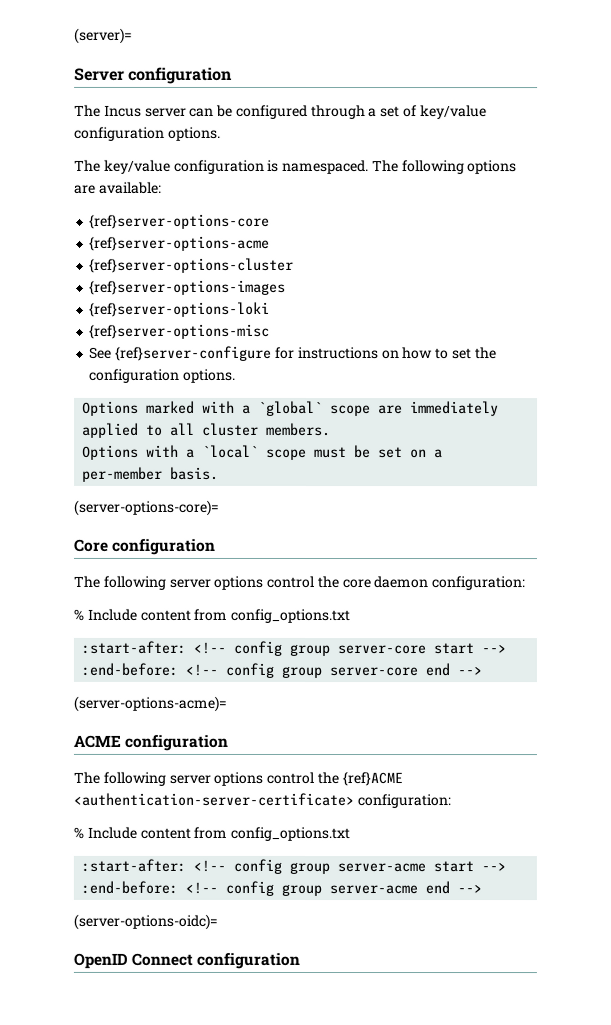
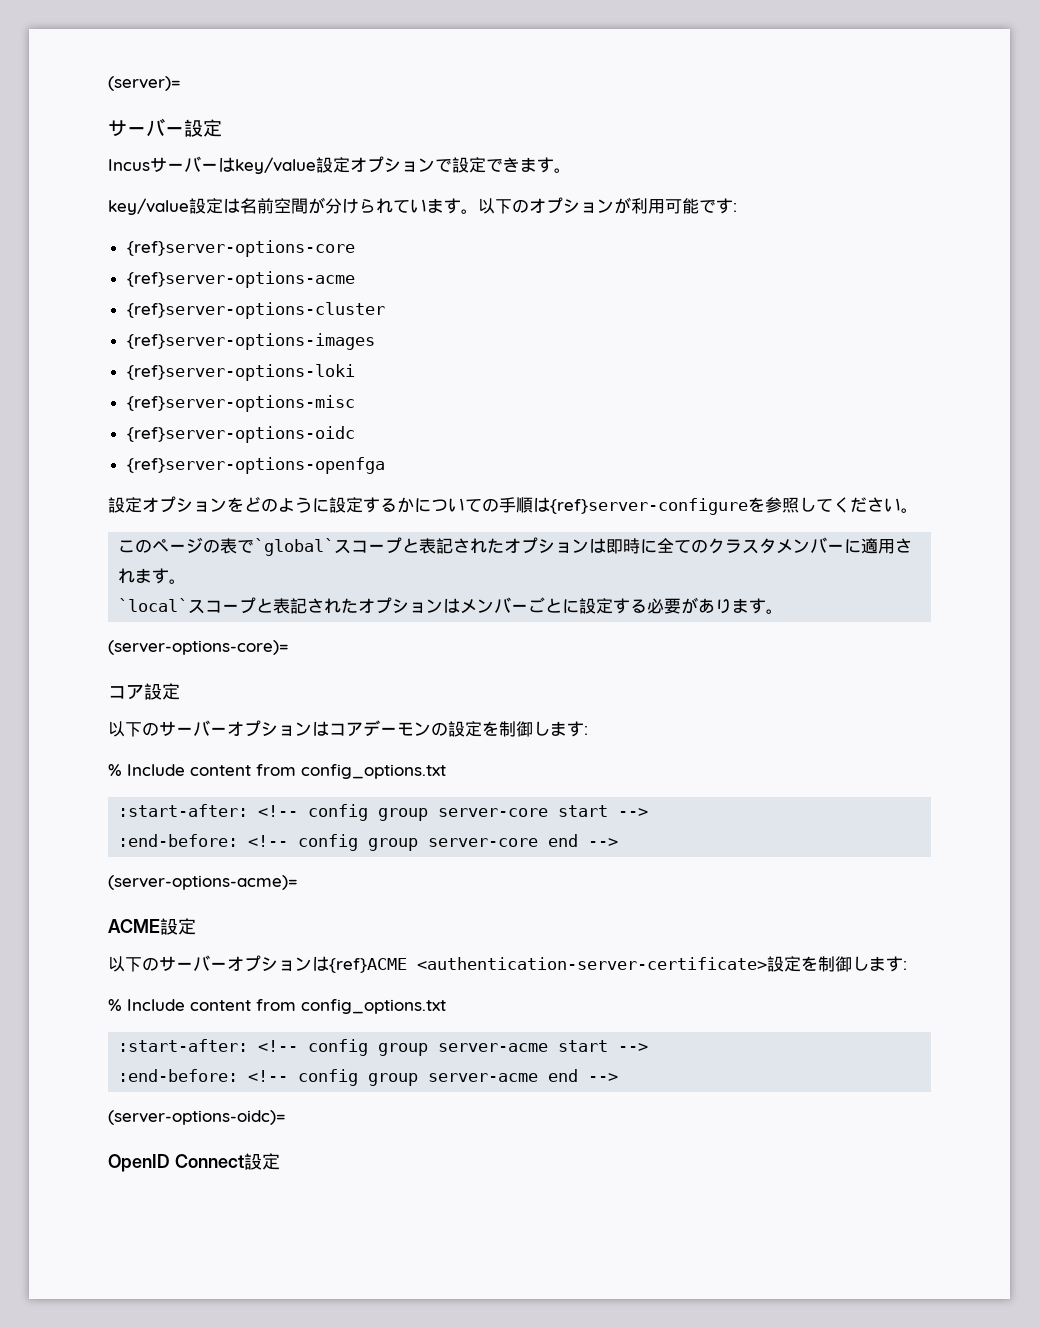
[74,66,233,84] [74,104,487,120] [74,126,221,141] [74,159,518,175] [74,181,162,194] Server configuration // The Incus server can be configured through a set of key/value configuration options. // The key/value configuration is namespaced. The following options are available: -> [108,118,222,137] [108,156,571,174] [108,197,737,215] サーバー設定 // Incusサーバーはkey/value設定オプションで設定できます。 // key/value設定は名前空間が分けられています。以下のオプションが利用可能です:
[89,345,497,361] [89,368,237,383] [82,400,500,417] [82,422,332,438] [82,444,444,461] [82,466,220,482] [73,499,220,516] [73,538,216,555] [73,575,526,591] See {ref}server-configure for instructions on how to set the configuration options. // Options marked with a `global` scope are immediately applied to all cluster members. // Options with a `local` scope must be set on a per-member basis. // (server-options-core)= // Core configuration // The following server options control the core daemon configuration: -> [126,426,355,443] [126,457,385,474] [108,496,918,515] [118,537,913,556] [118,568,187,584] [118,597,784,614] [108,640,289,655] [108,683,180,700] [108,720,588,737] {ref}server-options-oidc // {ref}server-options-openfga // 設定オプションをどのように設定するかについての手順は{ref}server-configureを参照してください。 // このページの表で`global`スコープと表記されたオプションは即時に全てのクラスタメンバーに適用されます。 // `local`スコープと表記されたオプションはメンバーごとに設定する必要があります。 // (server-options-core)= // コア設定 // 以下のサーバーオプションはコアデーモンの設定を制御します:
[124,734,229,751] [73,771,403,787] [73,792,451,809] configuration // The following server options control the {ref}ACME <authentication-server-certificate> configuration: -> [160,918,196,935] [108,955,907,973] 設定 // 以下のサーバーオプションは{ref}ACME <authentication-server-certificate>設定を制御します:
[196,952,301,969] configuration -> [243,1153,280,1170] 設定

